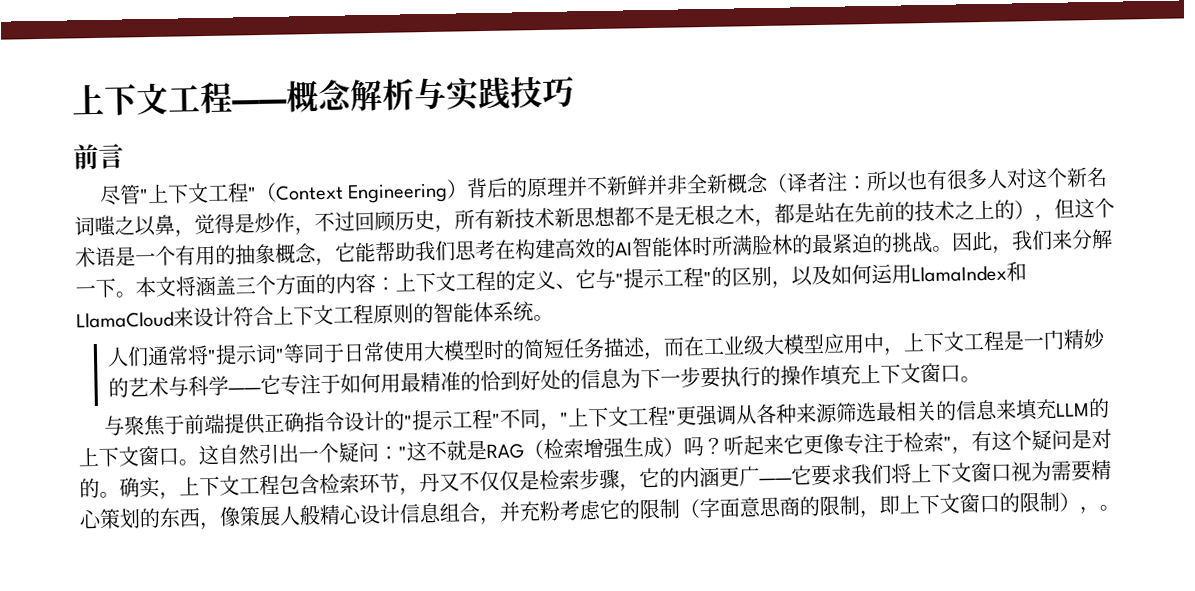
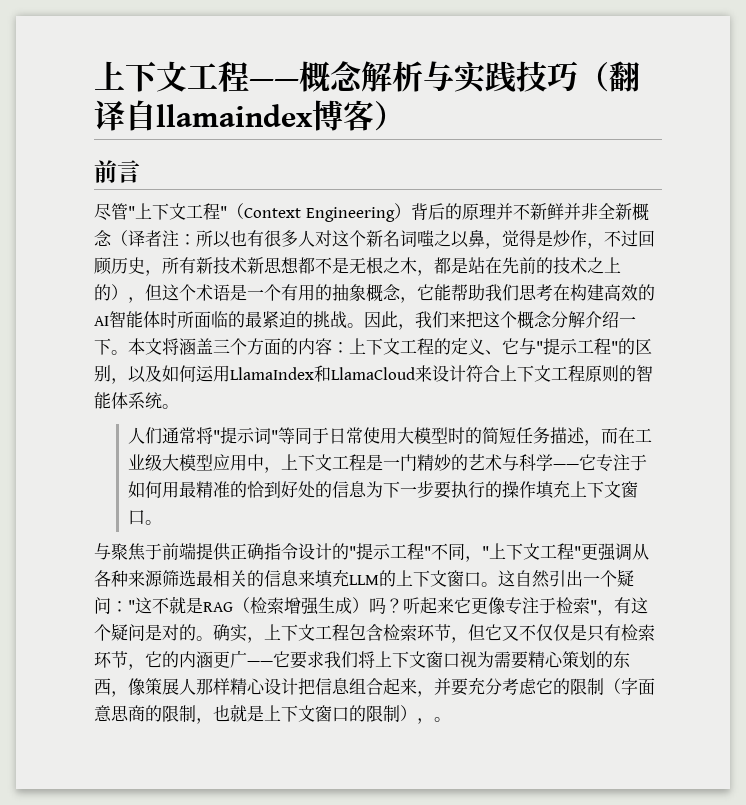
(575, 92) none -> [578,61,640,92] [94,100,405,131] （翻译自llamaindex博客）
[731,234,793,256] 满脸林 -> [194,311,228,328] 面临
[1071,228,1113,250] 分解 -> [466,311,619,329] 把这个概念分解介绍
[419,472,440,493] 丹 -> [468,624,502,641] 但它
[539,468,620,491] 检索步骤 -> [587,624,655,642] [94,651,128,668] 只有检索环节
[299,505,321,526] 般 -> [196,678,230,695] 那样
(401, 513) none -> [298,678,315,695] 把
[479,500,561,526] ，并充粉 -> [383,677,502,697] 起来，并要充分
[879,495,900,515] 即 -> [213,704,264,722] 也就是

